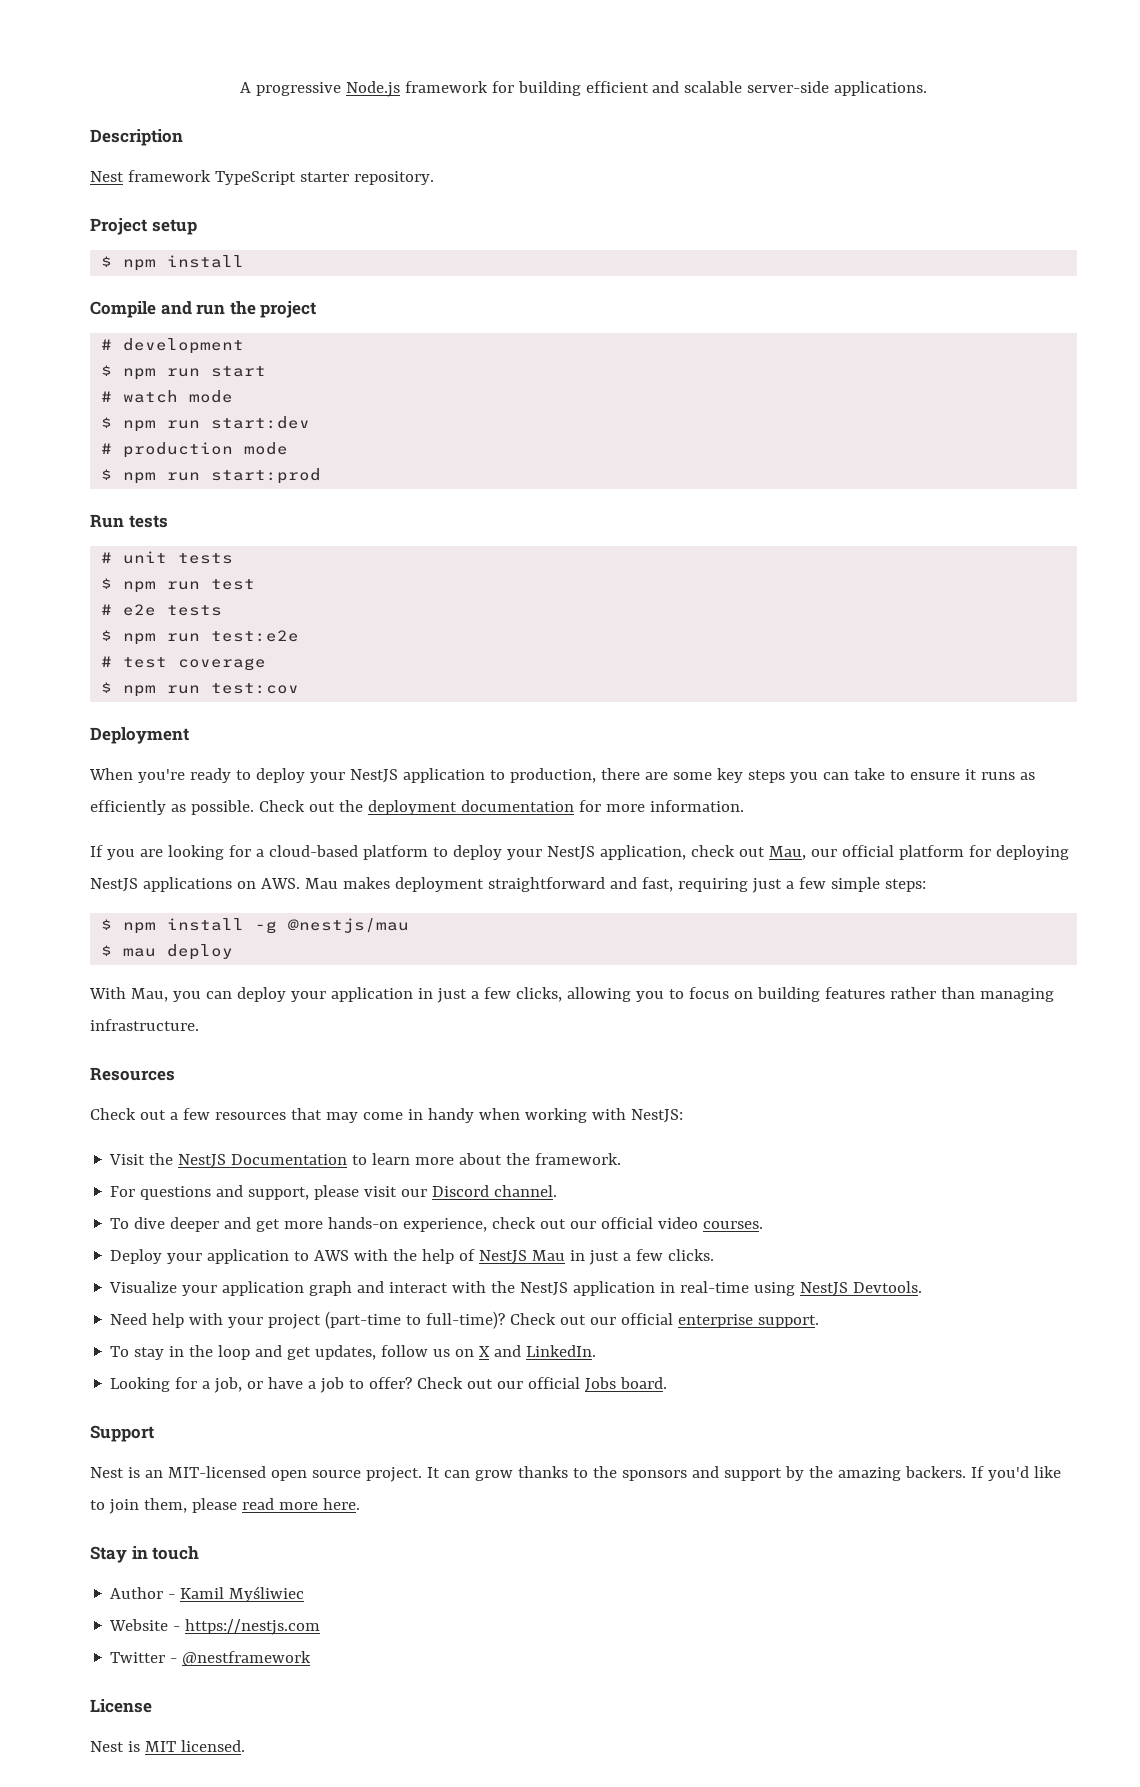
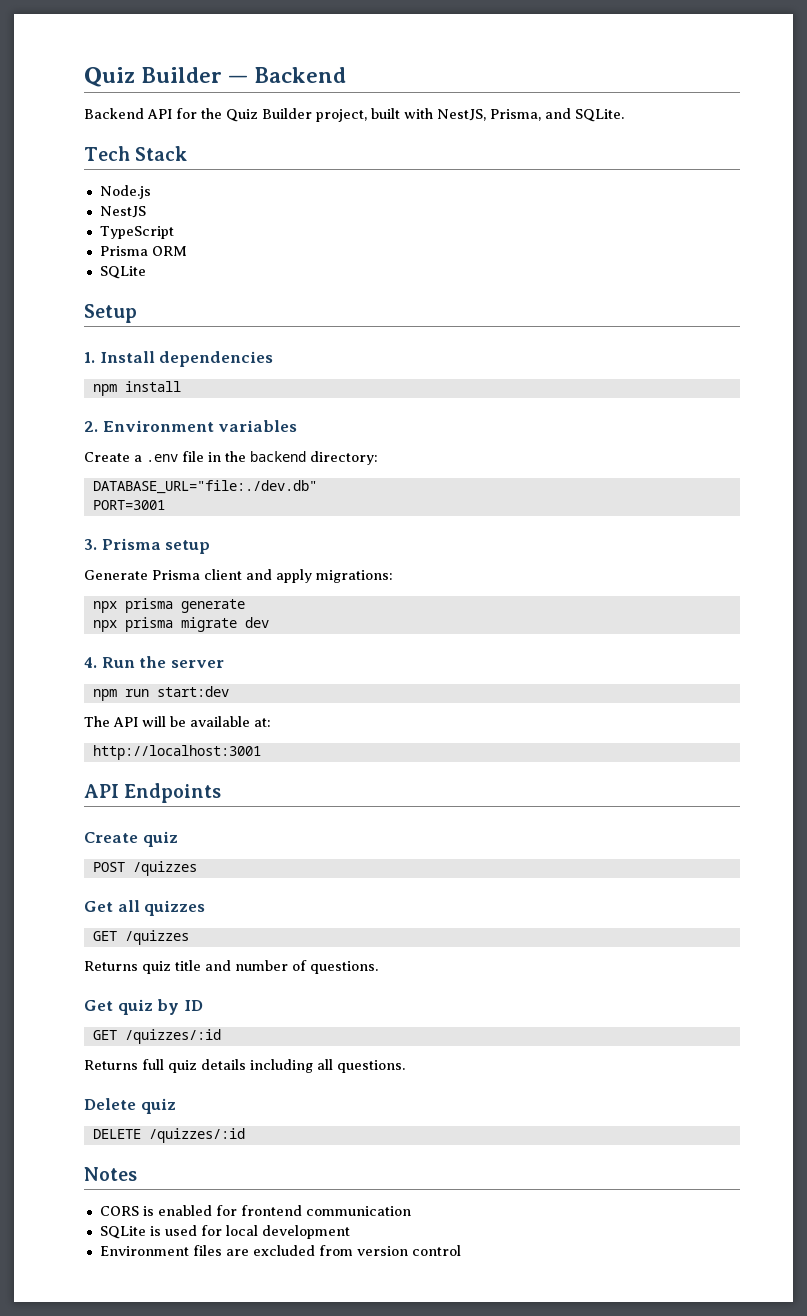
[239,81,928,97] [90,129,183,146] [90,170,434,185] [90,218,197,235] [101,255,245,271] [90,301,317,318] [101,338,245,354] [101,365,267,380] [101,390,234,403] [101,416,311,432] [101,442,289,458] [101,468,322,484] [90,514,168,528] [101,551,234,564] [101,578,256,593] [101,604,223,616] [101,630,300,645] [101,656,267,671] [101,682,300,697] [90,727,189,744] [89,768,1035,783] [90,800,744,815] [90,845,1069,860] [90,877,926,893] [101,918,410,934] [101,944,234,960] [89,987,1054,1003] [90,1019,199,1031] [90,1067,175,1081] [90,1108,683,1123] [109,1153,622,1168] [110,1185,558,1200] [110,1217,764,1232] [110,1249,715,1265] [109,1281,923,1296] [110,1311,820,1329] [110,1345,597,1360] [110,1377,668,1393] [90,1425,154,1442] [90,1466,1061,1482] [90,1498,360,1514] [90,1546,200,1563] [110,1586,305,1602] [109,1619,321,1635] [110,1651,312,1666] [90,1699,152,1713] [90,1740,245,1752] A progressive Node.js framework for building efficient and scalable server-side applications. // Description // Nest framework TypeScript starter repository. // Project setup // $ npm install // Compile and run the project // # development // $ npm run start // # watch mode // $ npm run start:dev // # production mode // $ npm run start:prod // Run tests // # unit tests // $ npm run test // # e2e tests // $ npm run test:e2e // # test coverage // $ npm run test:cov // Deployment // When you're ready to deploy your NestJS application to production, there are some key steps you can take to ensure it runs as efficiently as possible. Check out the deployment documentation for more information. // If you are looking for a cloud-based platform to deploy your NestJS application, check out Mau, our official platform for deploying NestJS applications on AWS. Mau makes deployment straightforward and fast, requiring just a few simple steps: // $ npm install -g @nestjs/mau // $ mau deploy // With Mau, you can deploy your application in just a few clicks, allowing you to focus on building features rather than managing infrastructure. // Resources // Check out a few resources that may come in handy when working with NestJS: // Visit the NestJS Documentation to learn more about the framework. // For questions and support, please visit our Discord channel. // To dive deeper and get more hands-on experience, check out our official video courses. // Deploy your application to AWS with the help of NestJS Mau in just a few clicks. // Visualize your application graph and interact with the NestJS application in real-time using NestJS Devtools. // Need help with your project (part-time to full-time)? Check out our official enterprise support. // To stay in the loop and get updates, follow us on X and LinkedIn. // Looking for a job, or have a job to offer? Check out our official Jobs board. // Support // Nest is an MIT-licensed open source project. It can grow thanks to the sponsors and support by the amazing backers. If you'd like to join them, please read more here. // Stay in touch // Author - Kamil Myśliwiec // Website - https://nestjs.com // Twitter - @nestframework // License // Nest is MIT licensed. -> [84,67,347,87] [84,108,624,122] [84,146,188,161] [99,185,151,199] [99,206,146,218] [99,226,174,239] [99,246,187,256] [99,266,146,279] [84,304,137,323] [84,351,274,367] [92,381,181,396] [84,420,298,432] [84,451,378,465] [92,480,317,494] [92,500,165,510] [84,538,211,554] [84,569,393,583] [92,598,245,613] [92,617,269,632] [84,656,224,668] [92,686,229,701] [84,716,271,727] [92,745,261,760] [84,783,222,803] [84,831,178,847] [92,861,197,876] [84,900,206,916] [92,930,189,945] [84,960,378,974] [84,999,203,1015] [92,1029,221,1044] [84,1059,405,1073] [84,1098,176,1114] [92,1128,245,1143] [84,1167,137,1181] [99,1205,411,1216] [99,1225,350,1239] [99,1245,461,1256] Quiz Builder — Backend // Backend API for the Quiz Builder project, built with NestJS, Prisma, and SQLite. // Tech Stack // Node.js // NestJS // TypeScript // Prisma ORM // SQLite // Setup // 1. Install dependencies // npm install // 2. Environment variables // Create a .env file in the backend directory: // DATABASE_URL="file:./dev.db" // PORT=3001 // 3. Prisma setup // Generate Prisma client and apply migrations: // npx prisma generate // npx prisma migrate dev // 4. Run the server // npm run start:dev // The API will be available at: // http://localhost:3001 // API Endpoints // Create quiz // POST /quizzes // Get all quizzes // GET /quizzes // Returns quiz title and number of questions. // Get quiz by ID // GET /quizzes/:id // Returns full quiz details including all questions. // Delete quiz // DELETE /quizzes/:id // Notes // CORS is enabled for frontend communication // SQLite is used for local development // Environment files are excluded from version control

